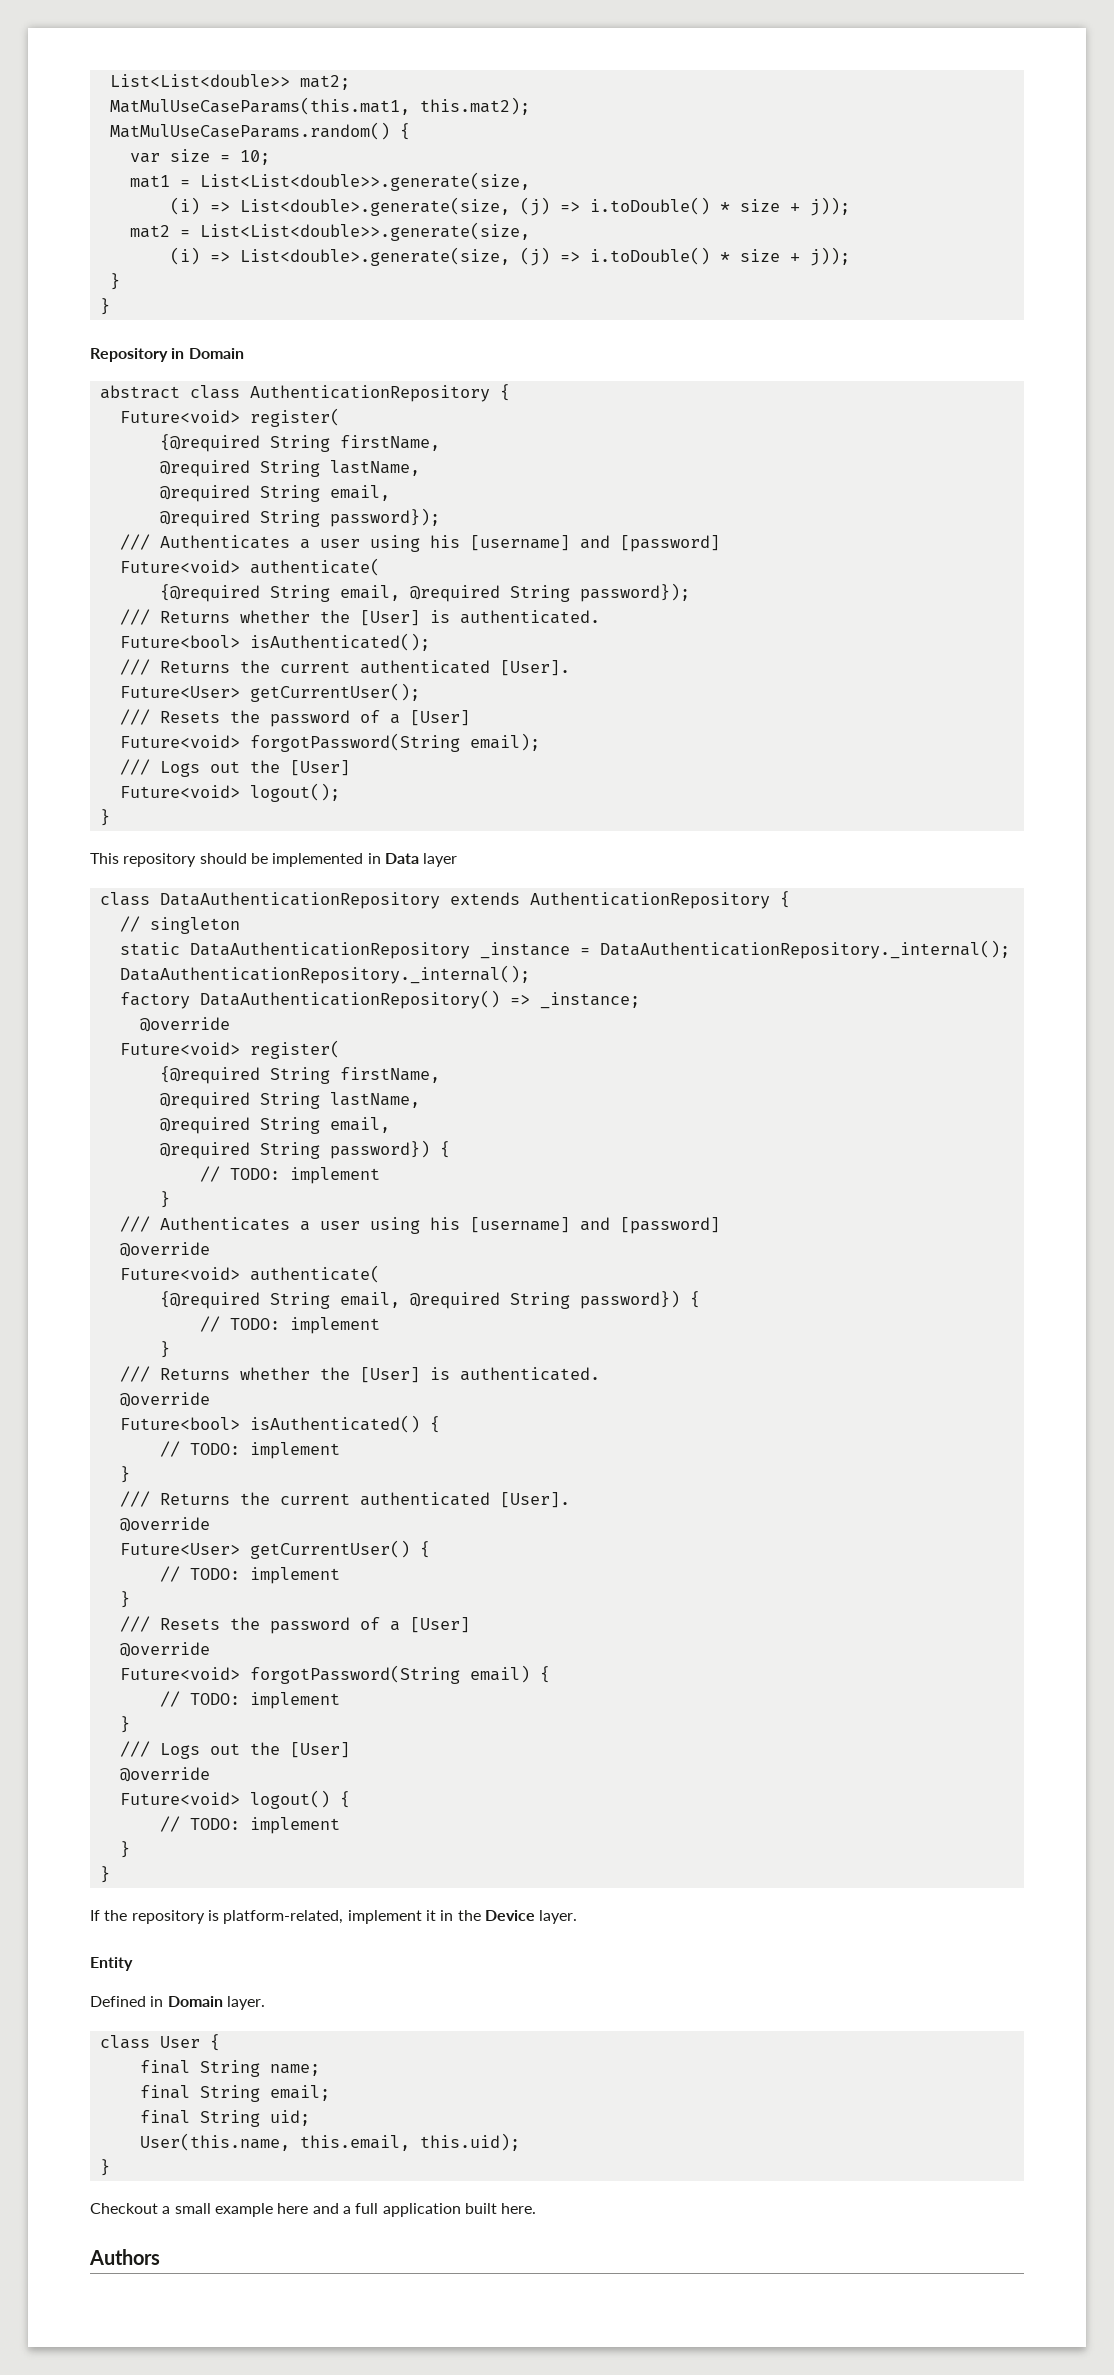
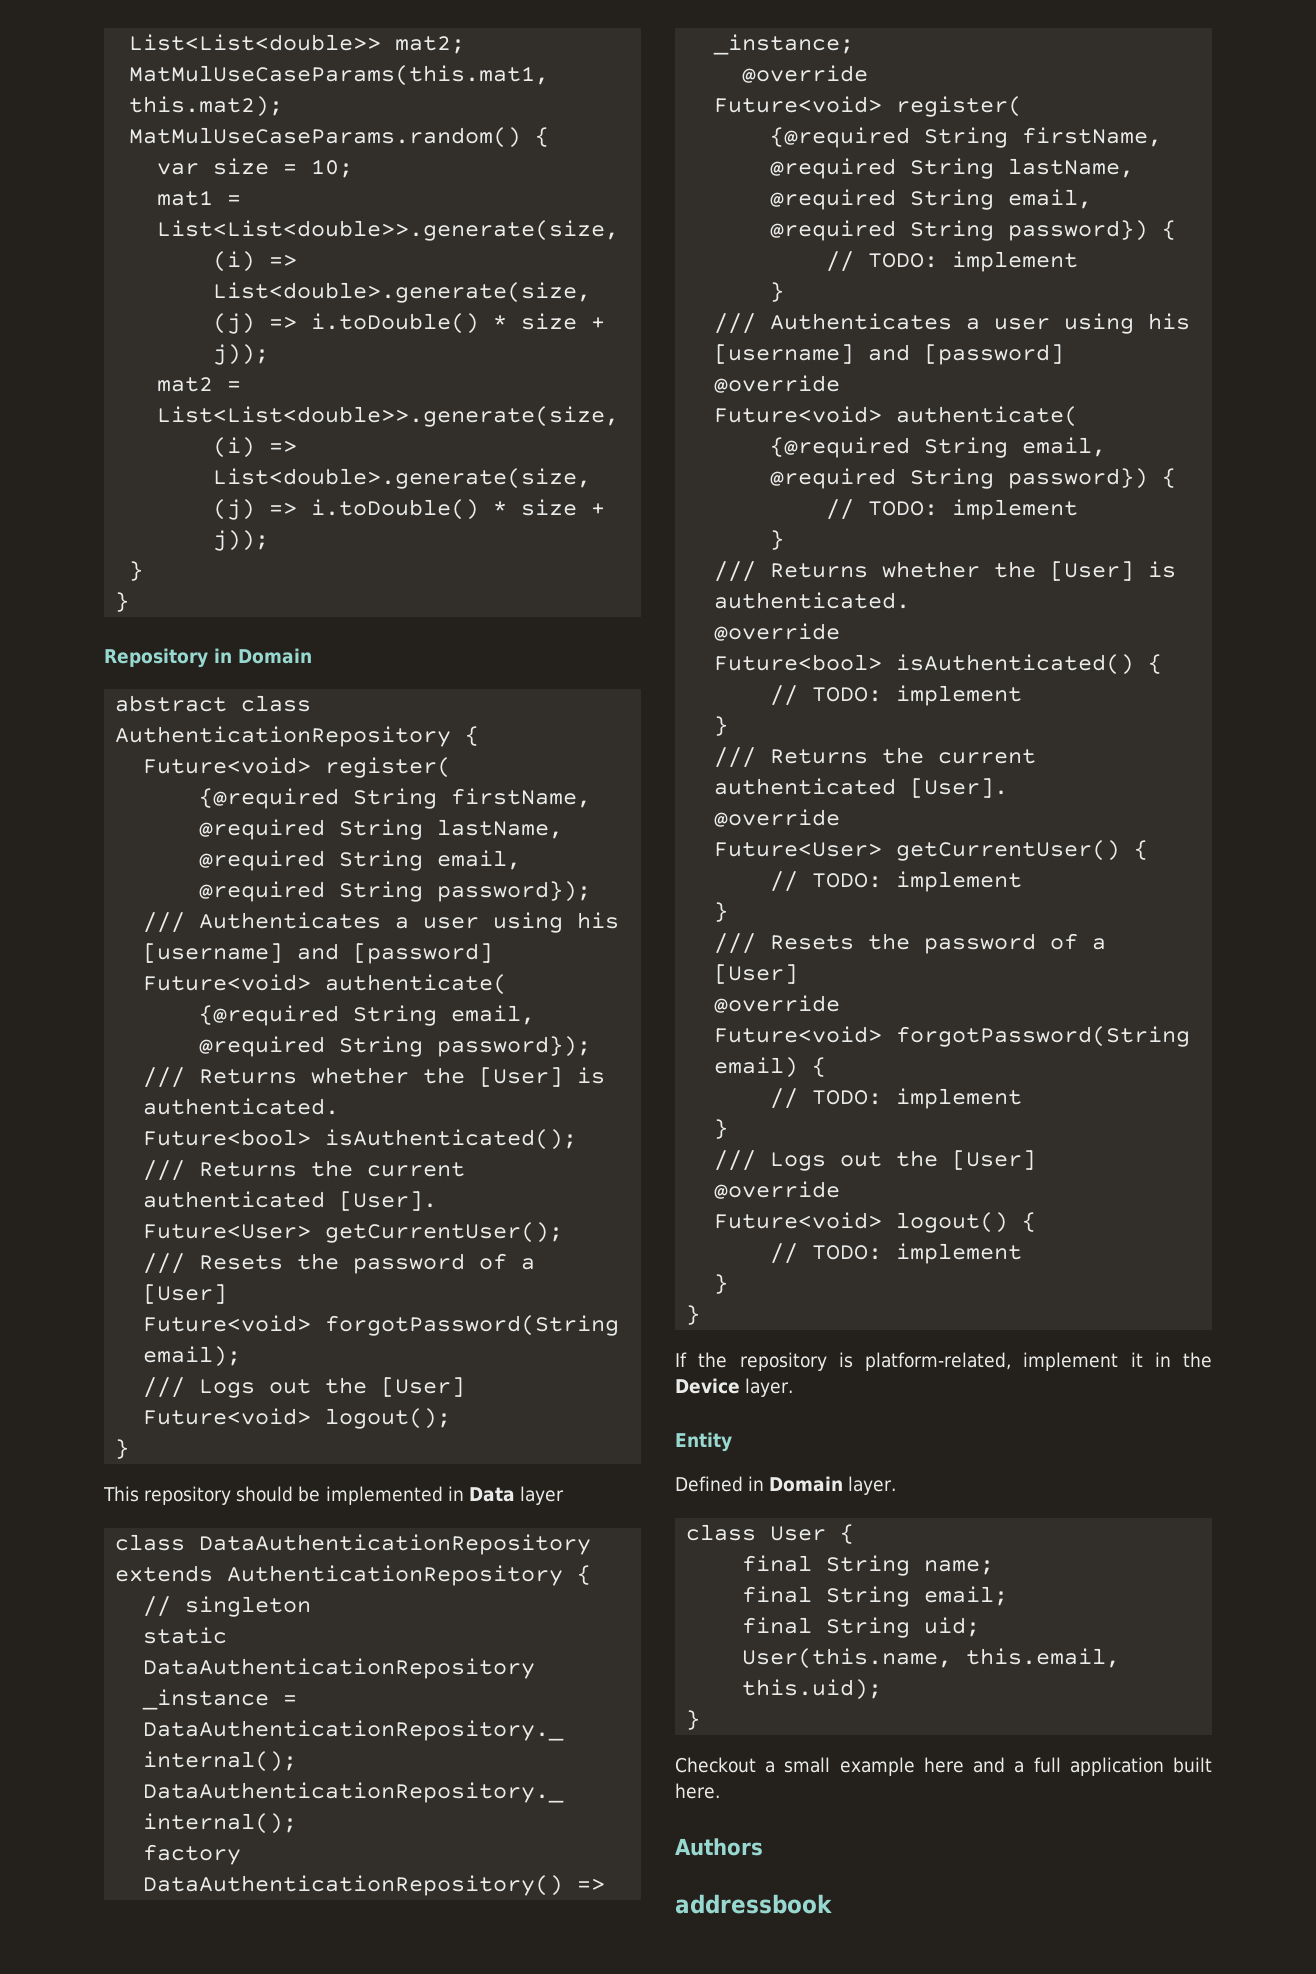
(160, 2257) none -> [675,1894,832,1914] // addressbook

